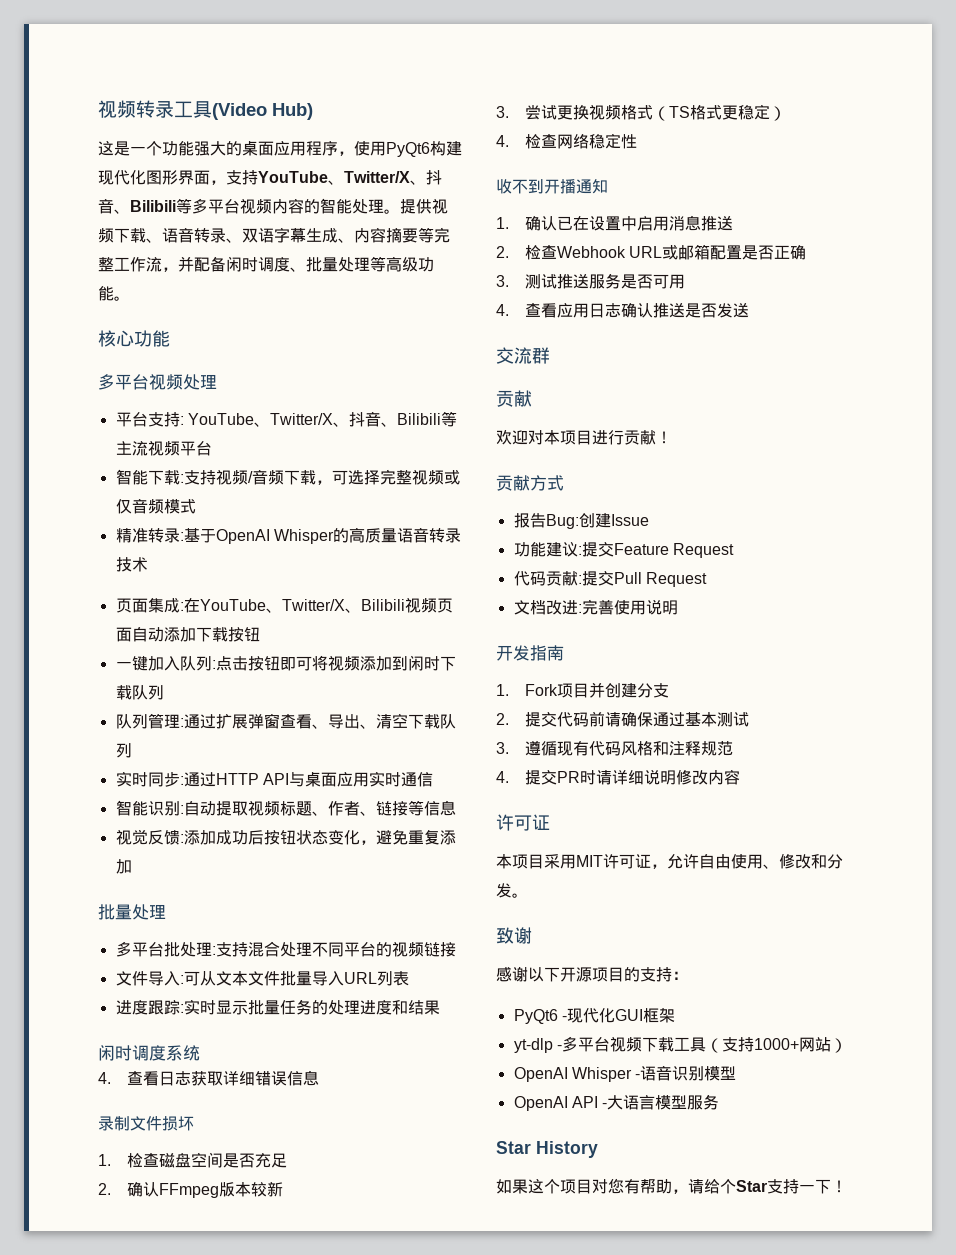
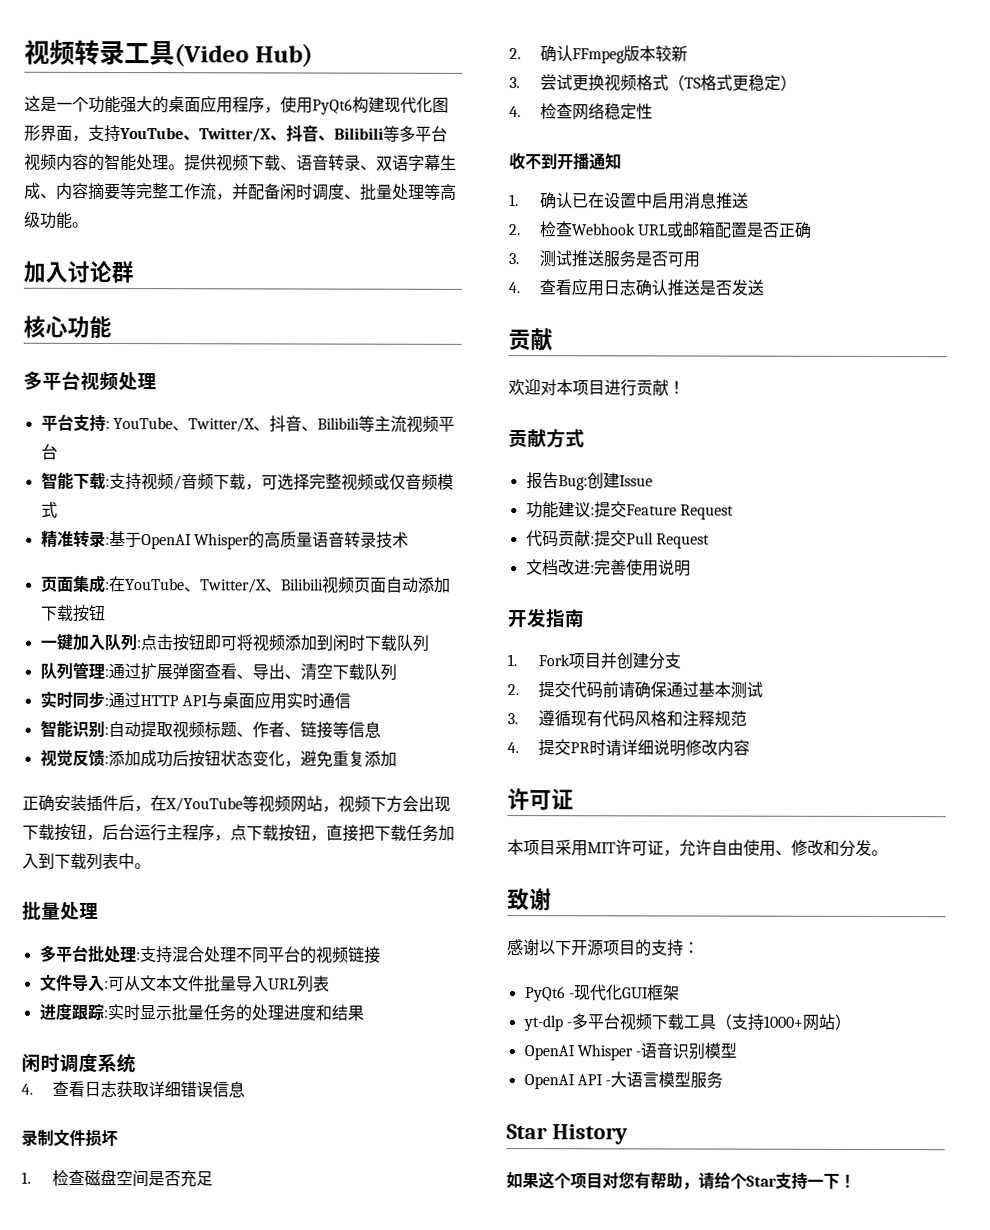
(130, 298) none -> [23,260,134,284] // 加入讨论群
(132, 866) none -> [22,794,451,813] [22,823,455,842] [22,852,151,870] // 正确安装插件后，在X/YouTube等视频网站，视频下方会出现下载按钮，后台运行主程序，点下载按钮，直接把下载任务加入到下载列表中。
[496,347,550,364] // 交流群 -> (765, 287) none

